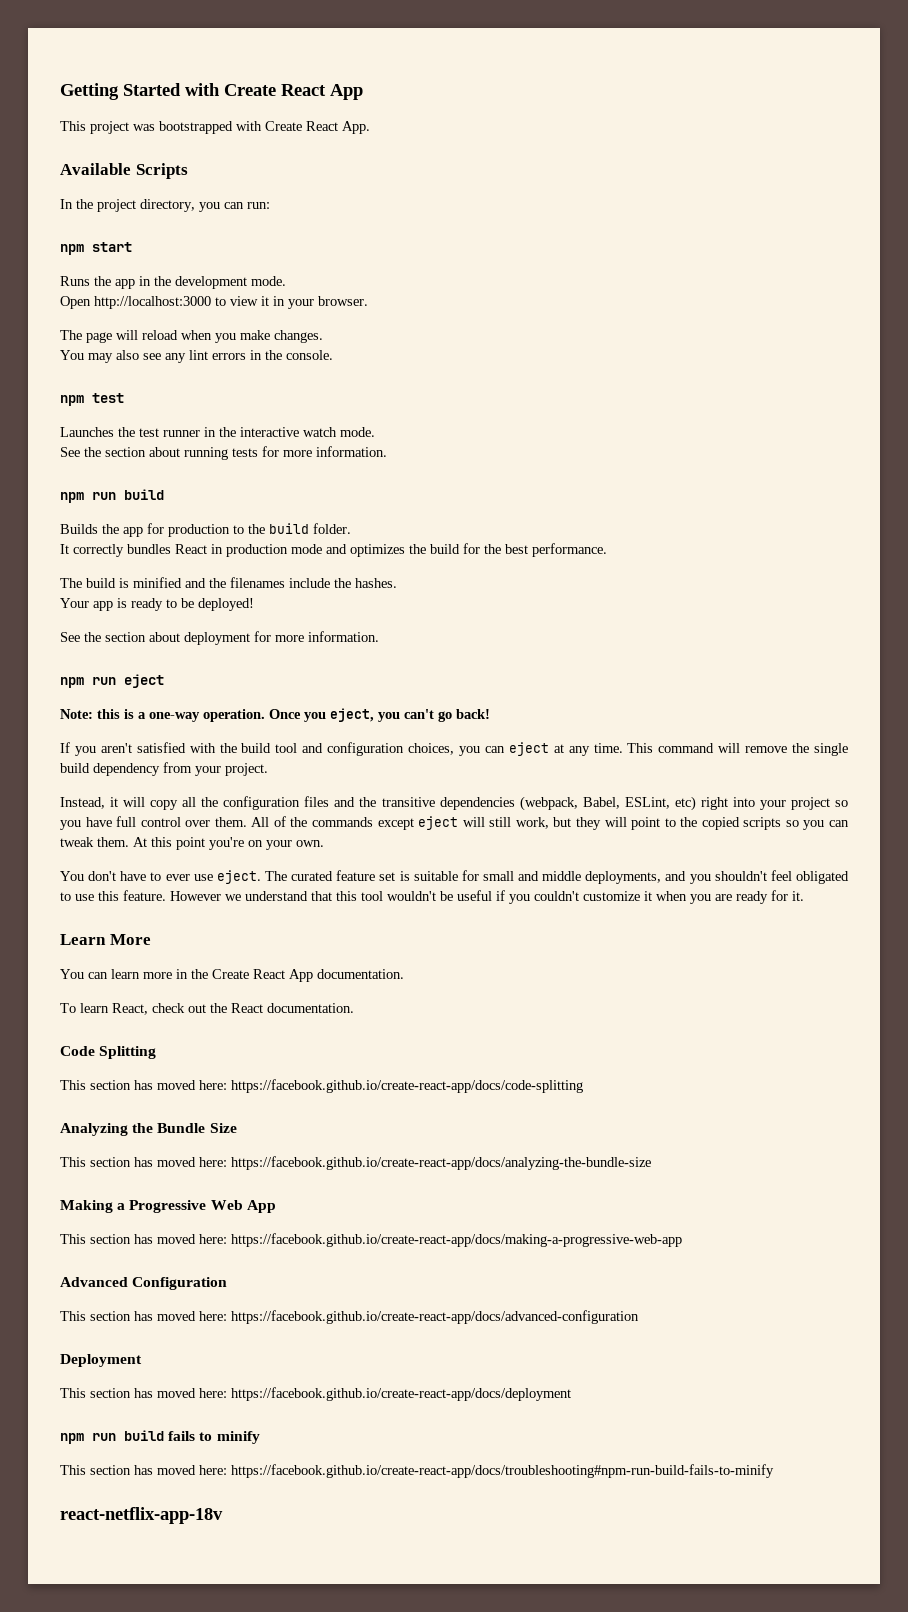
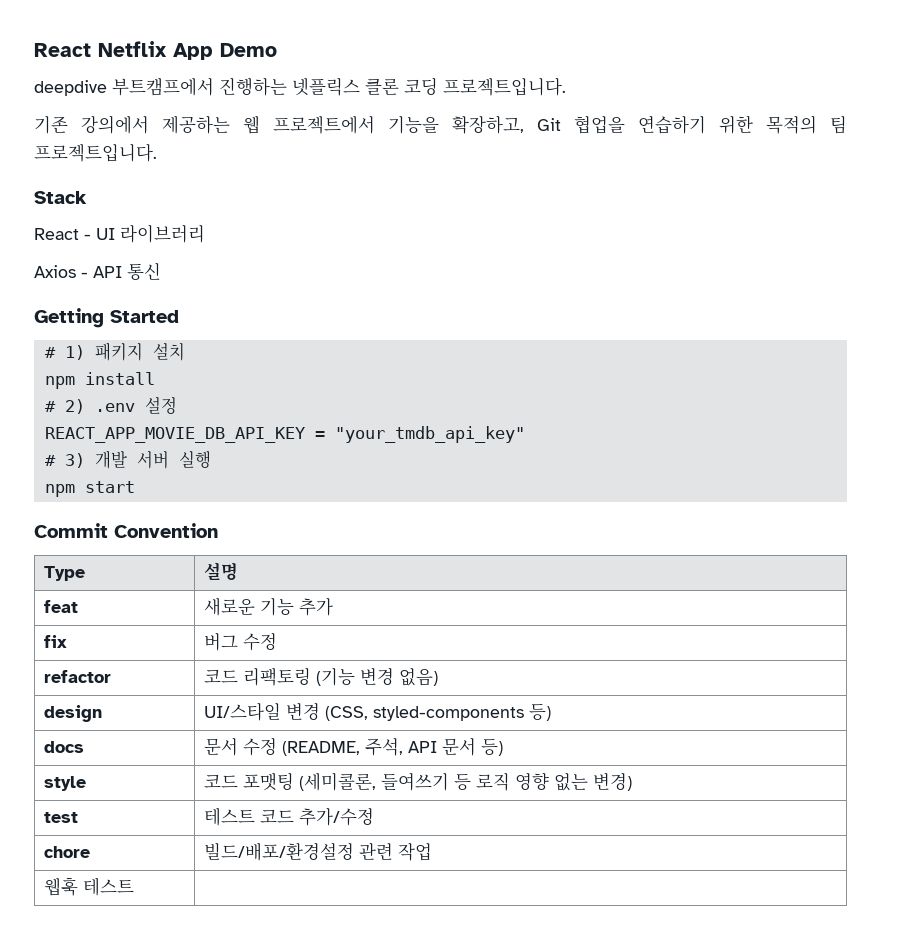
[60,83,363,100] [60,121,370,134] [60,163,188,179] [60,199,270,212] [60,242,132,255] [60,276,286,289] [60,296,368,309] [60,330,323,343] [60,350,333,363] [60,393,124,406] [60,427,375,437] [60,446,387,460] [60,489,164,503] [60,523,351,537] [60,543,607,557] [60,577,397,588] [60,598,254,611] [60,631,379,645] [60,674,164,688] [60,708,490,722] [60,742,848,756] [60,762,268,776] [60,796,848,811] [60,816,849,830] [60,837,324,850] [60,870,849,884] [60,890,804,904] [60,934,151,945] [60,969,404,982] [60,1003,354,1015] [60,1046,157,1059] [60,1079,583,1093] [60,1123,237,1136] [60,1156,651,1170] [60,1200,276,1213] [60,1233,682,1247] [60,1277,228,1290] [60,1310,639,1324] [60,1354,142,1367] [60,1387,571,1401] [60,1430,260,1444] [60,1464,774,1478] [60,1507,223,1524] Getting Started with Create React App // This project was bootstrapped with Create React App. // Available Scripts // In the project directory, you can run: // npm start // Runs the app in the development mode. // Open http://localhost:3000 to view it in your browser. // The page will reload when you make changes. // You may also see any lint errors in the console. // npm test // Launches the test runner in the interactive watch mode. // See the section about running tests for more information. // npm run build // Builds the app for production to the build folder. // It correctly bundles React in production mode and optimizes the build for the best performance. // The build is minified and the filenames include the hashes. // Your app is ready to be deployed! // See the section about deployment for more information. // npm run eject // Note: this is a one-way operation. Once you eject, you can't go back! // If you aren't satisfied with the build tool and configuration choices, you can eject at any time. This command will remove the single build dependency from your project. // Instead, it will copy all the configuration files and the transitive dependencies (webpack, Babel, ESLint, etc) right into your project so you have full control over them. All of the commands except eject will still work, but they will point to the copied scripts so you can tweak them. At this point you're on your own. // You don't have to ever use eject. The curated feature set is suitable for small and middle deployments, and you shouldn't feel obligated to use this feature. However we understand that this tool wouldn't be useful if you couldn't customize it when you are ready for it. // Learn More // You can learn more in the Create React App documentation. // To learn React, check out the React documentation. // Code Splitting // This section has moved here: https://facebook.github.io/create-react-app/docs/code-splitting // Analyzing the Bundle Size // This section has moved here: https://facebook.github.io/create-react-app/docs/analyzing-the-bundle-size // Making a Progressive Web App // This section has moved here: https://facebook.github.io/create-react-app/docs/making-a-progressive-web-app // Advanced Configuration // This section has moved here: https://facebook.github.io/create-react-app/docs/advanced-configuration // Deployment // This section has moved here: https://facebook.github.io/create-react-app/docs/deployment // npm run build fails to minify // This section has moved here: https://facebook.github.io/create-react-app/docs/troubleshooting#npm-run-build-fails-to-minify // react-netflix-app-18v -> [34,41,277,60] [34,77,566,96] [34,115,847,134] [34,143,157,162] [34,191,87,204] [34,224,205,243] [34,263,161,280] [34,308,179,328] [44,342,185,361] [44,372,155,389] [44,396,177,414] [44,426,525,443] [44,450,211,469] [44,481,135,497] [34,523,218,538] [44,566,86,581] [204,562,239,580] [44,600,79,613] [204,597,334,616] [44,635,68,648] [204,633,278,651] [44,670,112,683] [204,667,439,686] [44,705,103,722] [204,702,552,721] [44,741,85,753] [204,737,504,756] [44,776,87,791] [204,772,633,791] [44,812,79,823] [204,807,375,826] [44,846,91,858] [204,842,433,861] [44,877,135,896] React Netflix App Demo // deepdive 부트캠프에서 진행하는 넷플릭스 클론 코딩 프로젝트입니다. // 기존 강의에서 제공하는 웹 프로젝트에서 기능을 확장하고, Git 협업을 연습하기 위한 목적의 팀 프로젝트입니다. // Stack // React - UI 라이브러리 // Axios - API 통신 // Getting Started // # 1) 패키지 설치 // npm install // # 2) .env 설정 // REACT_APP_MOVIE_DB_API_KEY = "your_tmdb_api_key" // # 3) 개발 서버 실행 // npm start // Commit Convention // Type | 설명 // feat | 새로운 기능 추가 // fix | 버그 수정 // refactor | 코드 리팩토링 (기능 변경 없음) // design | UI/스타일 변경 (CSS, styled-components 등) // docs | 문서 수정 (README, 주석, API 문서 등) // style | 코드 포맷팅 (세미콜론, 들여쓰기 등 로직 영향 없는 변경) // test | 테스트 코드 추가/수정 // chore | 빌드/배포/환경설정 관련 작업 // 웹훅 테스트 |

